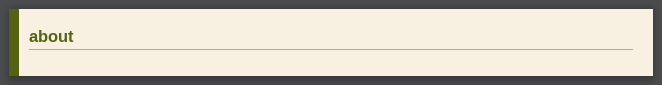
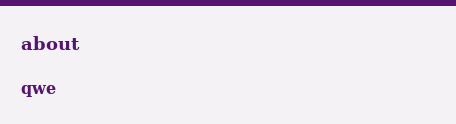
(74, 36) none -> [21,85,56,97] // qwe

